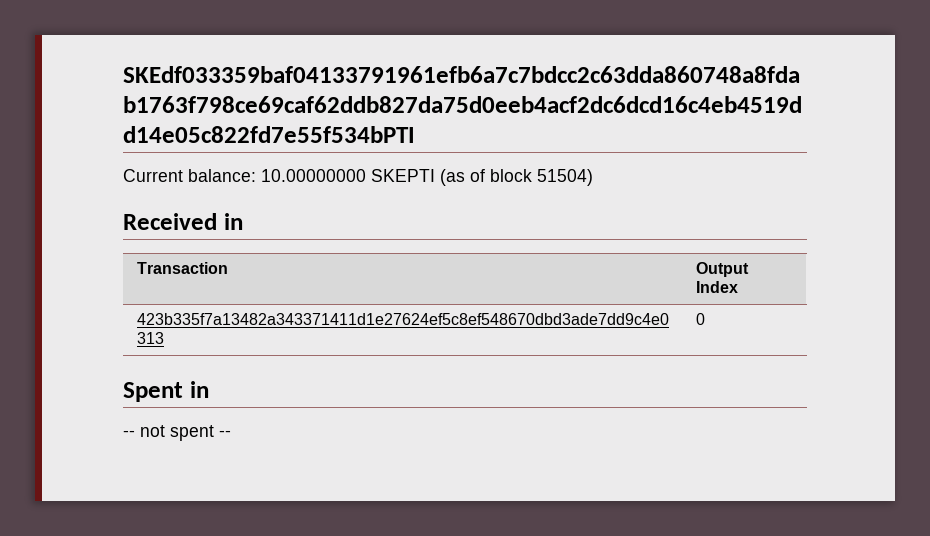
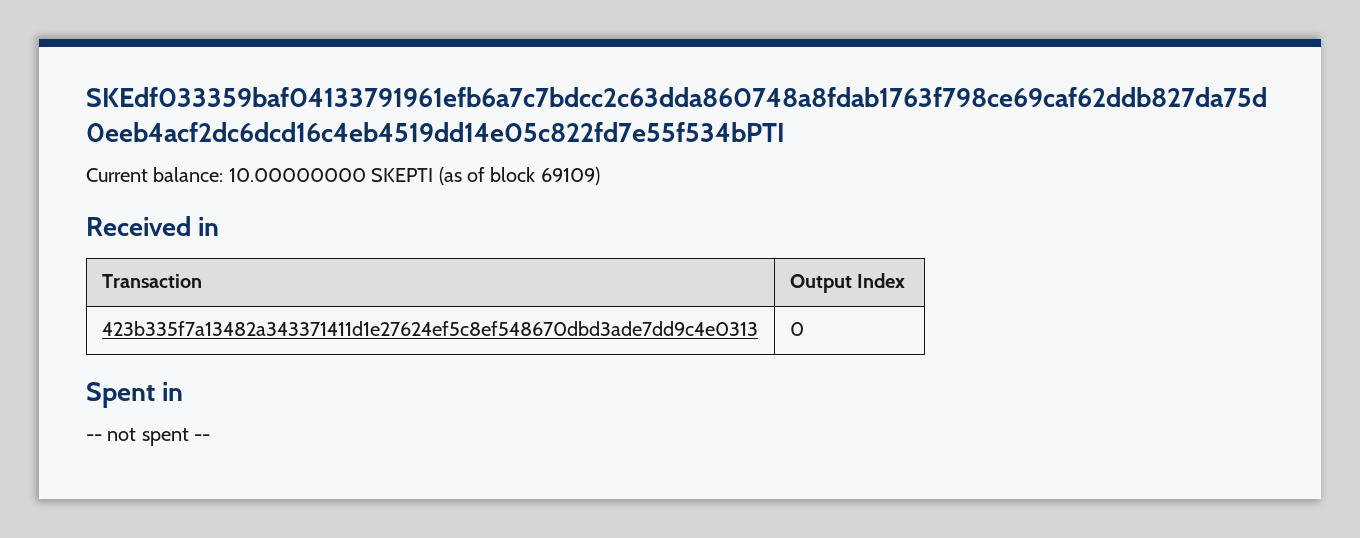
[537,169,593,186] 51504) -> [540,167,600,185] 69109)

